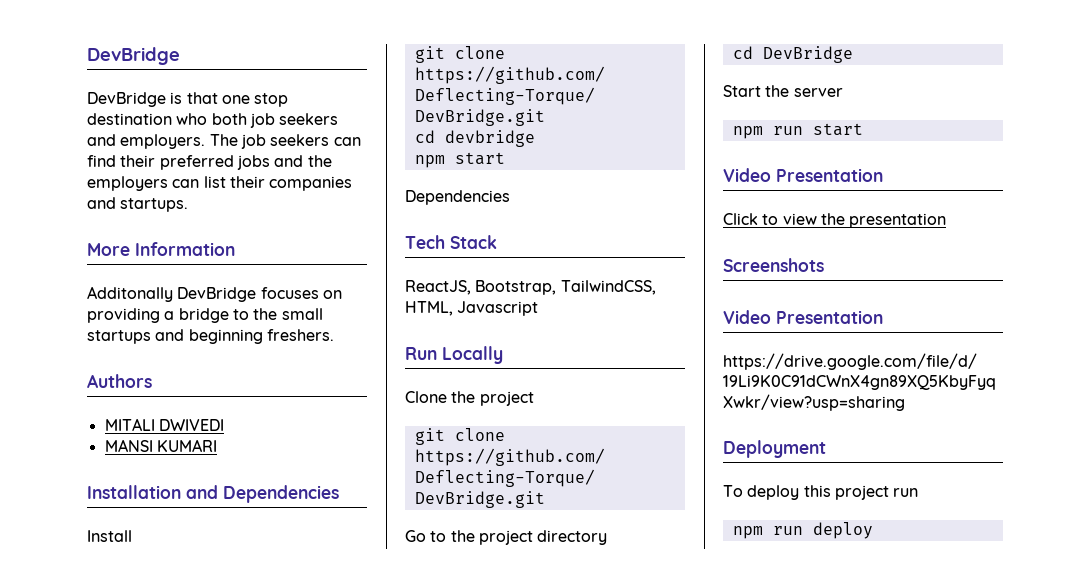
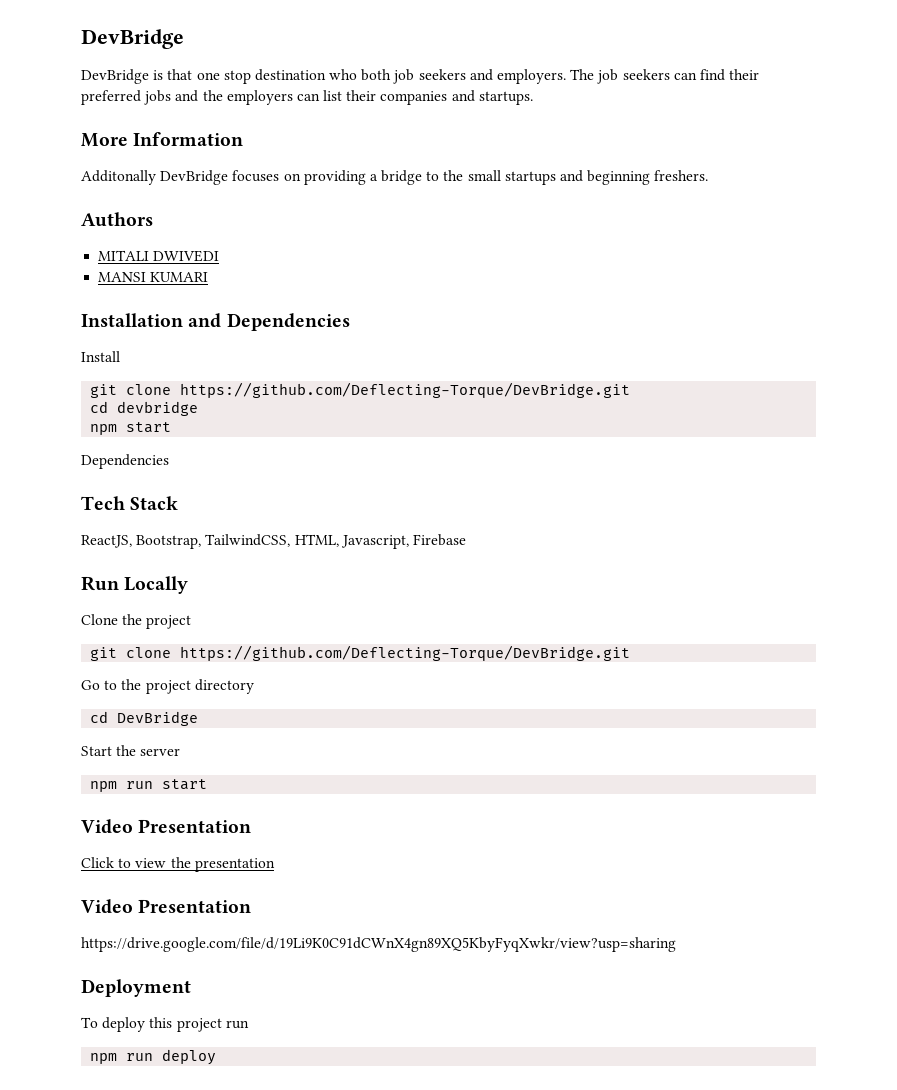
[457,301,539,316] Javascript -> [340,534,466,549] Javascript, Firebase
[723,258,824,272] // Screenshots -> (275, 865) none

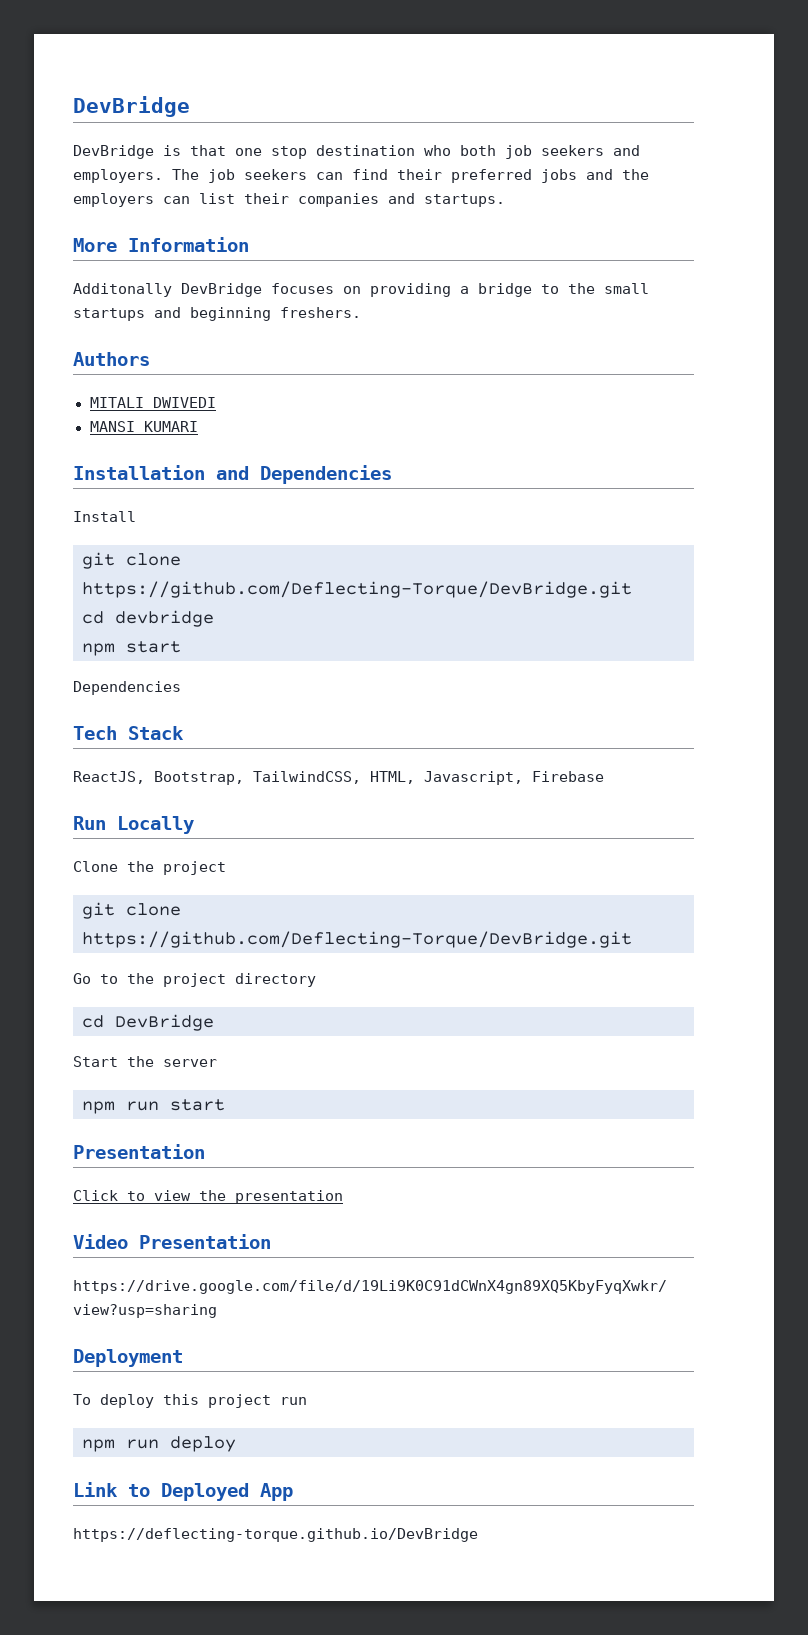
[81,819,133,834] Video -> (225, 1105) none
(217, 1057) none -> [73,1482,293,1501] [73,1528,478,1542] // Link to Deployed App // https://deflecting-torque.github.io/DevBridge

